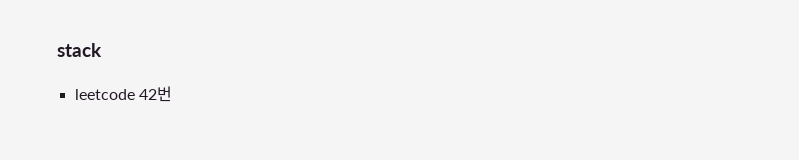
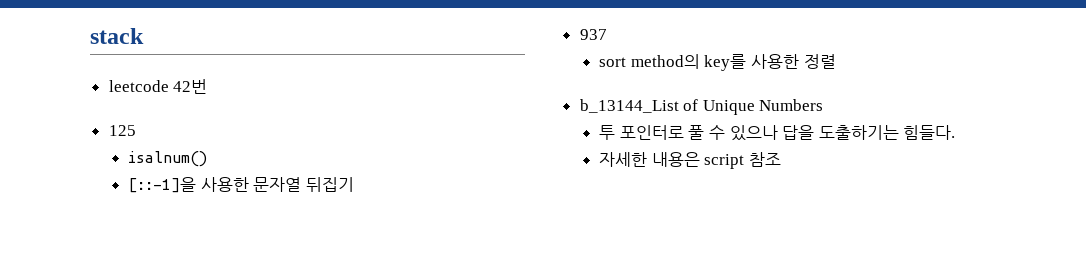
(172, 94) none -> [108,125,136,136] [128,151,208,167] [128,177,355,193] [579,29,607,40] [599,54,836,71] [579,99,824,115] [599,125,956,141] [599,152,782,169] // 125 // isalnum() // [::-1]을 사용한 문자열 뒤집기 // 937 // sort method의 key를 사용한 정렬 // b_13144_List of Unique Numbers // 투 포인터로 풀 수 있으나 답을 도출하기는 힘들다. // 자세한 내용은 script 참조

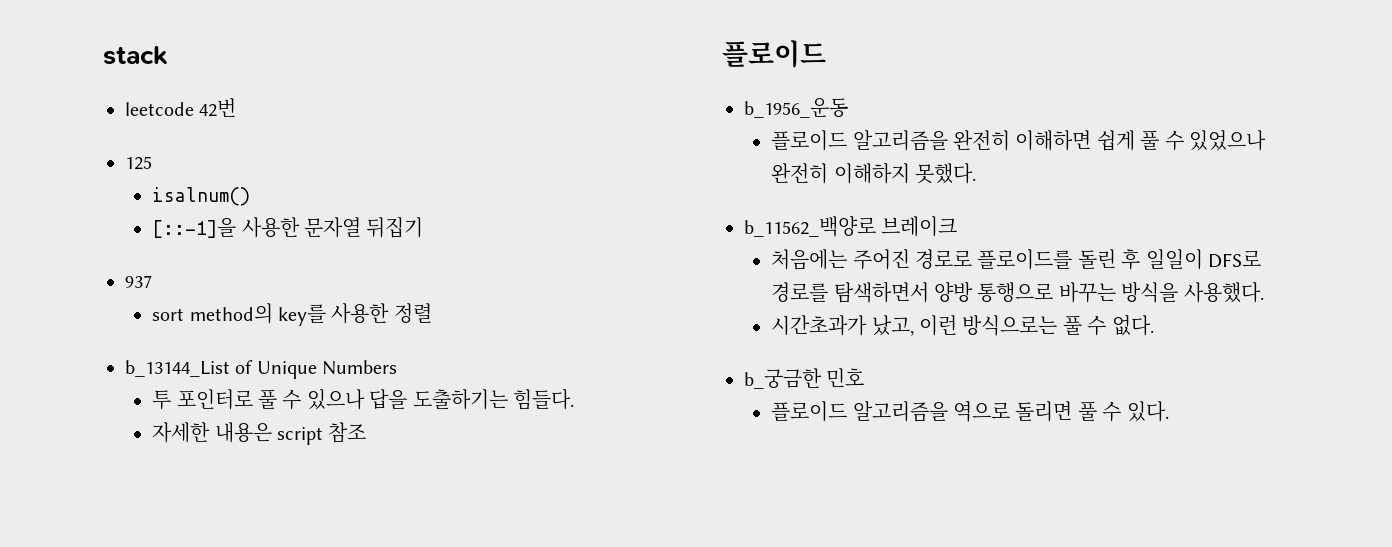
(782, 159) none -> [722,40,826,68] [744,98,848,118] [771,130,1266,151] [771,163,976,184] [744,216,958,237] [771,249,1261,270] [771,282,1264,303] [771,315,1154,336] [744,368,865,389] [771,401,1169,422] // 플로이드 // b_1956_운동 // 플로이드 알고리즘을 완전히 이해하면 쉽게 풀 수 있었으나 완전히 이해하지 못했다. // b_11562_백양로 브레이크 // 처음에는 주어진 경로로 플로이드를 돌린 후 일일이 DFS로 경로를 탐색하면서 양방 통행으로 바꾸는 방식을 사용했다. // 시간초과가 났고, 이런 방식으로는 풀 수 없다. // b_궁금한 민호 // 플로이드 알고리즘을 역으로 돌리면 풀 수 있다.

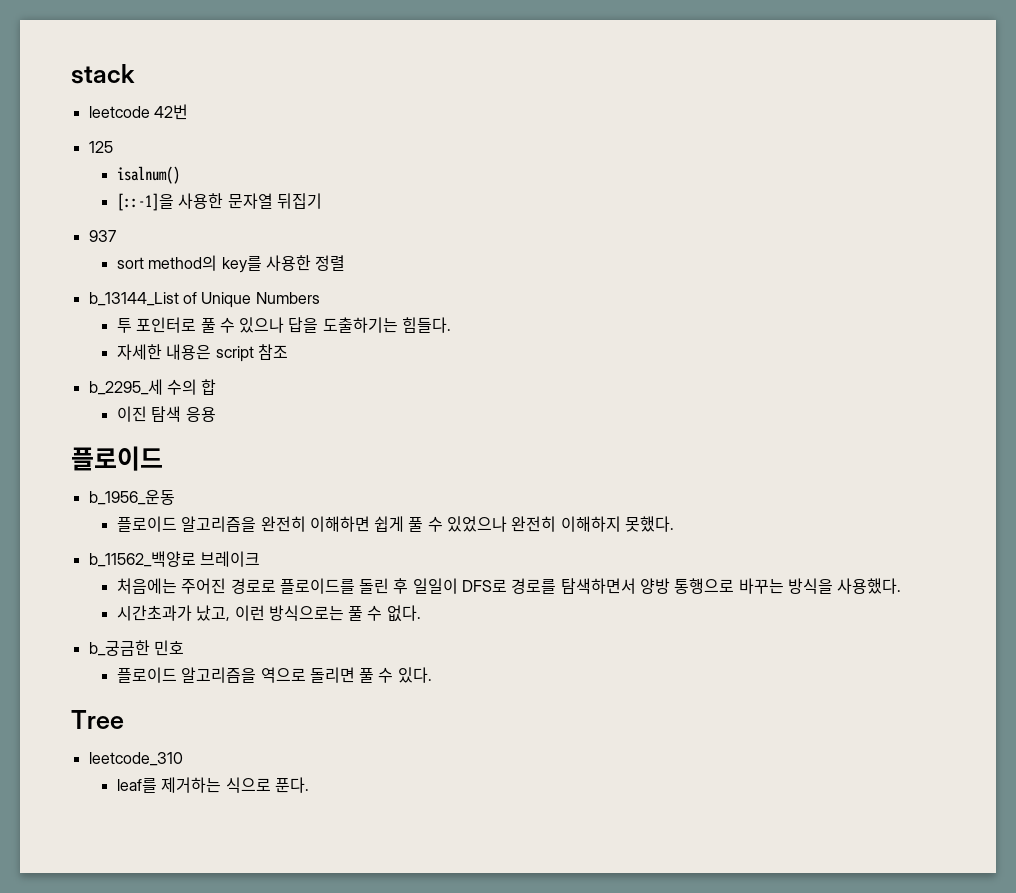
(367, 432) none -> [88,379,217,395] [116,406,216,422] // b_2295_세 수의 합 // 이진 탐색 응용
(1169, 411) none -> [71,710,124,729] [88,752,183,766] [116,777,309,793] // Tree // leetcode_310 // leaf를 제거하는 식으로 푼다.

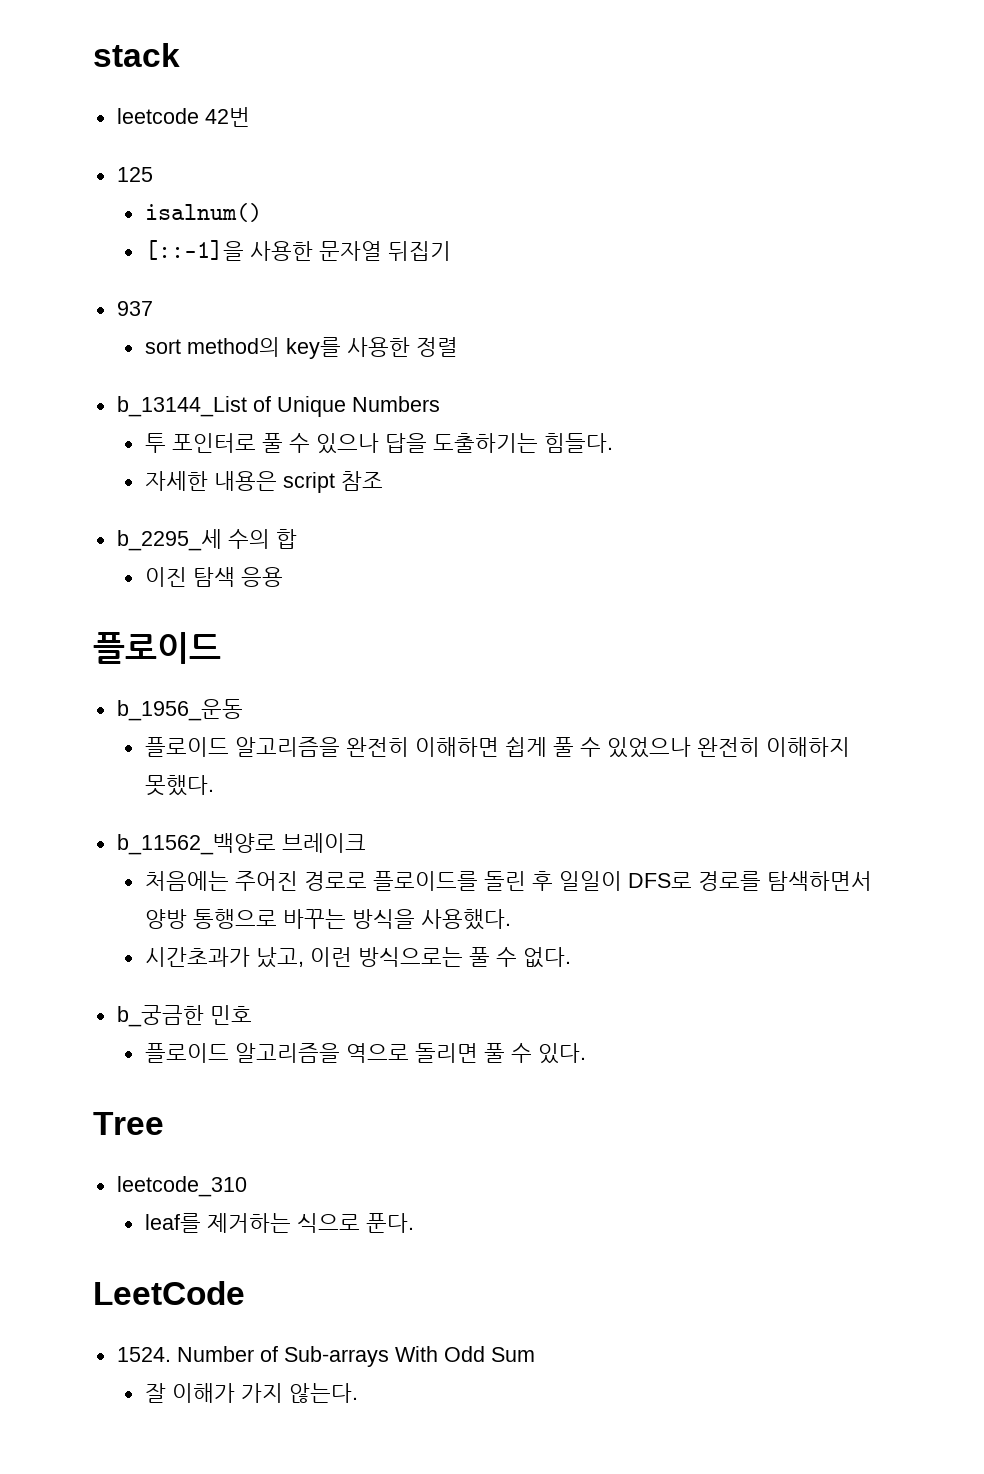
(309, 785) none -> [93,1281,245,1305] [116,1346,535,1367] [144,1383,358,1403] // LeetCode // 1524. Number of Sub-arrays With Odd Sum // 잘 이해가 가지 않는다.

